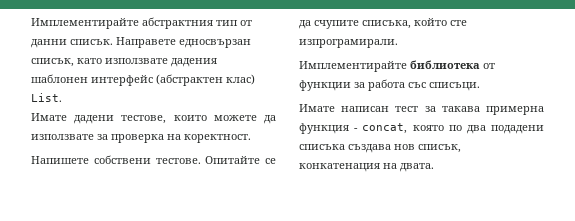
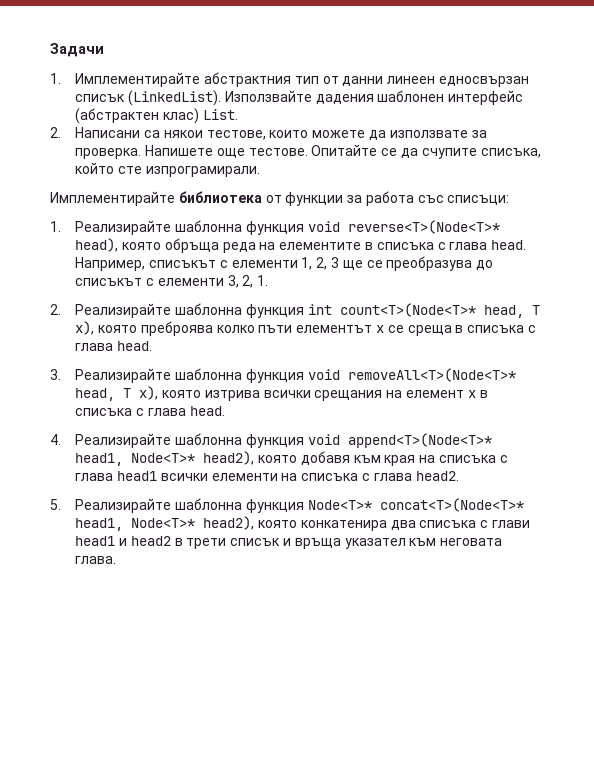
(31, 23) none -> [50,43,104,57] [50,73,61,84] Задачи // 1.
[70,37,251,48] [31,58,168,67] списък. Направете едносвързан списък, като използвате -> [387,76,530,87] [75,90,312,106] линеен едносвързан списък (LinkedList). Използвайте
[31,113,115,124] Имате дадени -> [50,127,203,138] 2. Написани са някои
[111,134,251,143] [31,155,151,164] проверка на коректност. // Напишете собствени -> [75,145,245,159] проверка. Напишете още
[429,82,480,91] [299,104,544,115] [299,123,544,134] [299,144,461,153] [299,163,434,172] списъци. // Имате написан тест за такава примерна функция - concat, която по два подадени списъка създава нов списък, конкатенация на двата. -> [447,195,510,205] [50,220,500,235] [75,238,527,253] [75,256,494,271] [75,275,269,288] [50,303,540,318] [75,321,536,336] [75,341,153,351] [50,368,516,383] [75,386,488,401] [75,406,225,416] [50,433,492,448] [75,451,508,466] [75,471,459,481] [50,498,524,513] [75,516,531,531] [75,536,503,549] [75,556,117,564] списъци: // 1. Реализирайте шаблонна функция void reverse<T>(Node<T>* head), която обръща реда на елементите в списъка с глава head. Например, списъкът с елементи 1, 2, 3 ще се преобразува до списъкът с елементи 3, 2, 1. // 2. Реализирайте шаблонна функция int count<T>(Node<T>* head, T x), която преброява колко пъти елементът x се среща в списъка с глава head. // 3. Реализирайте шаблонна функция void removeAll<T>(Node<T>* head, T x), която изтрива всички срещания на елемент x в списъка с глава head. // 4. Реализирайте шаблонна функция void append<T>(Node<T>* head1, Node<T>* head2), която добавя към края на списъка с глава head1 всички елементи на списъка с глава head2. // 5. Реализирайте шаблонна функция Node<T>* concat<T>(Node<T>* head1, Node<T>* head2), която конкатенира два списъка с глави head1 и head2 в трети списък и връща указател към неговата глава.

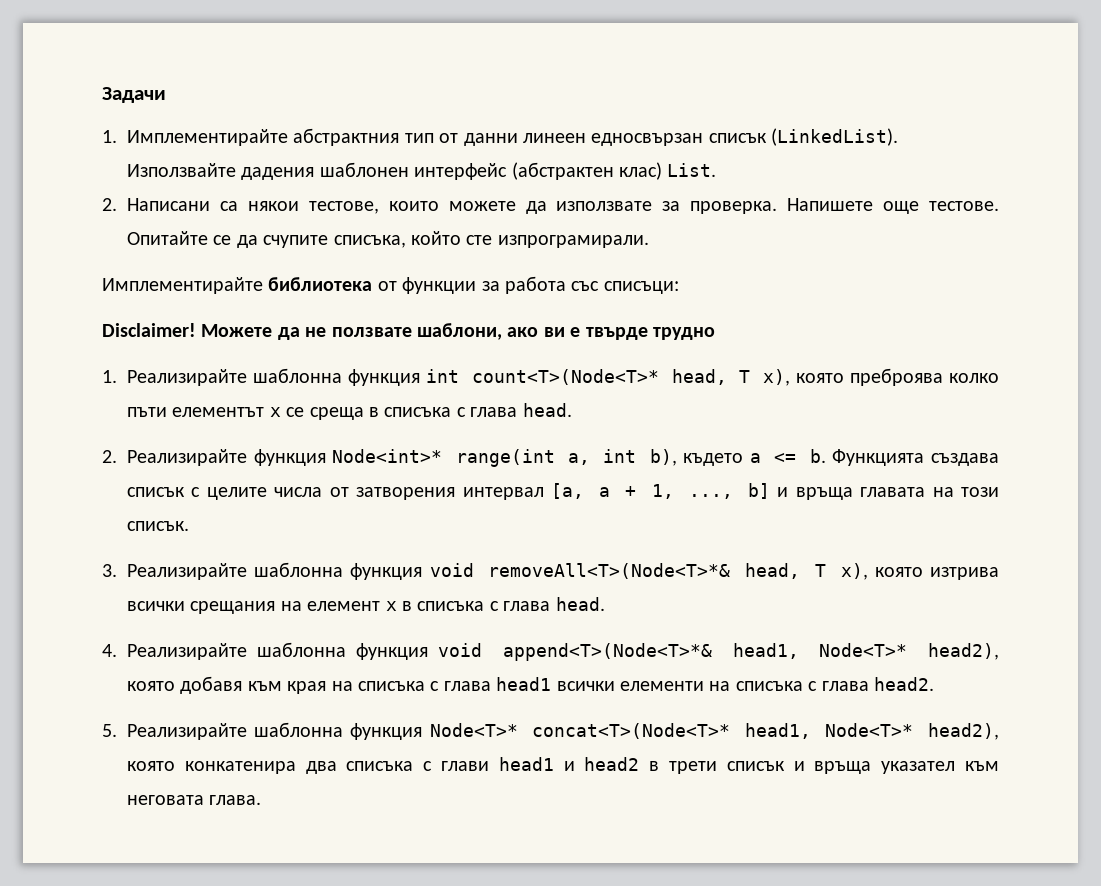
[50,220,500,235] [75,238,527,253] [75,256,494,271] [75,275,269,288] [50,304,61,315] 1. Реализирайте шаблонна функция void reverse<T>(Node<T>* head), която обръща реда на елементите в списъка с глава head. Например, списъкът с елементи 1, 2, 3 ще се преобразува до списъкът с елементи 3, 2, 1. // 2. -> [102,323,715,340] [102,370,117,383] Disclaimer! Можете да не ползвате шаблони, ако ви е твърде трудно // 1.
(153, 346) none -> [102,449,1000,467] [127,483,999,500] [127,521,189,531] // 2. Реализирайте функция Node<int>* range(int a, int b), където a <= b. Функцията създава списък с целите числа от затворения интервал [a, a + 1, ..., b] и връща главата на този списък.
[347,368,516,382] removeAll<T>(Node<T>* -> [488,563,731,579] removeAll<T>(Node<T>*&
[347,433,492,448] append<T>(Node<T>* -> [503,643,713,661] append<T>(Node<T>*&

